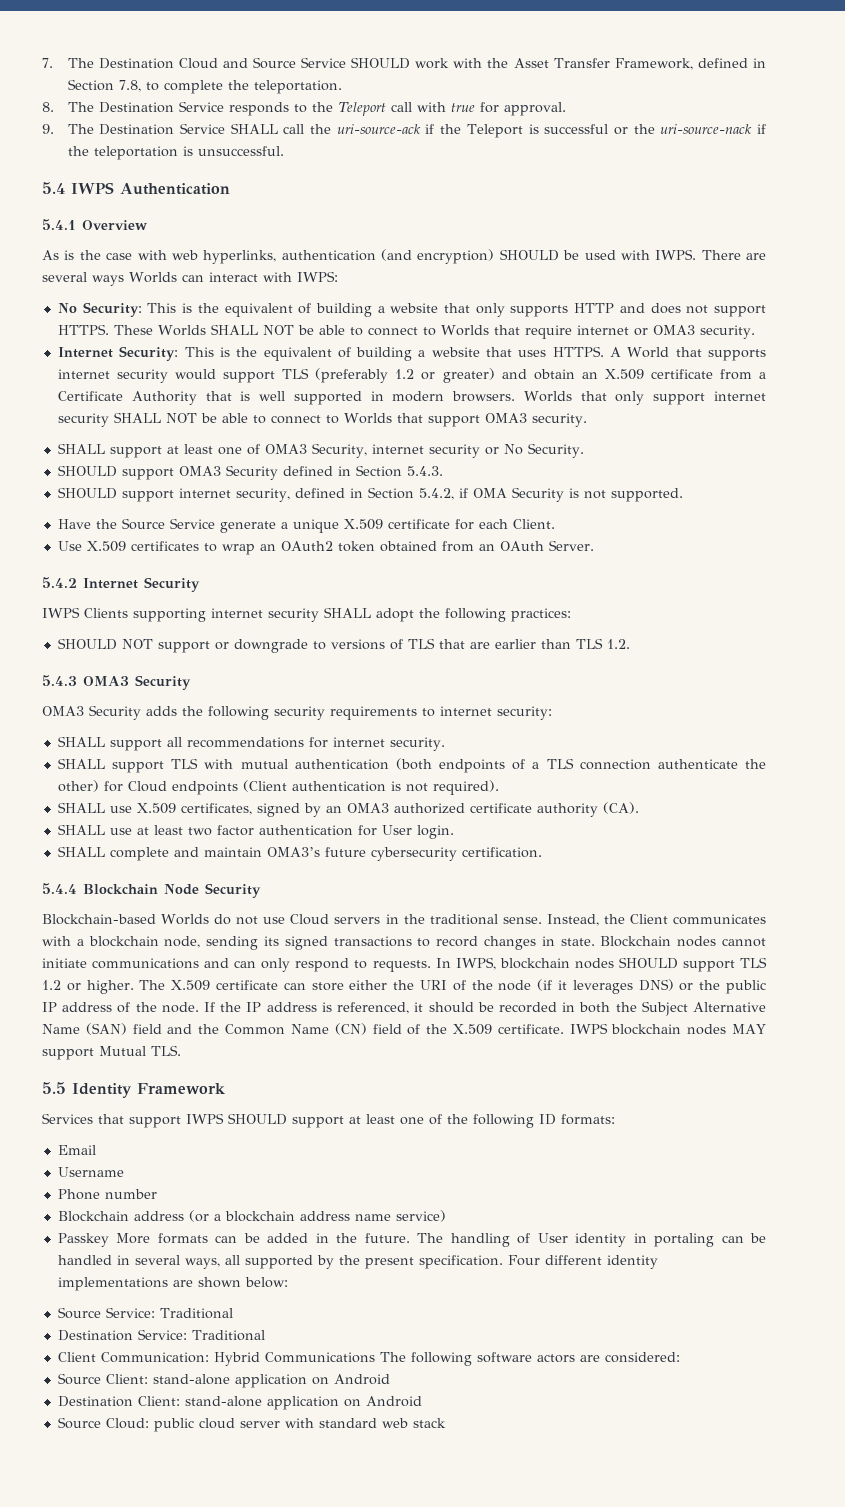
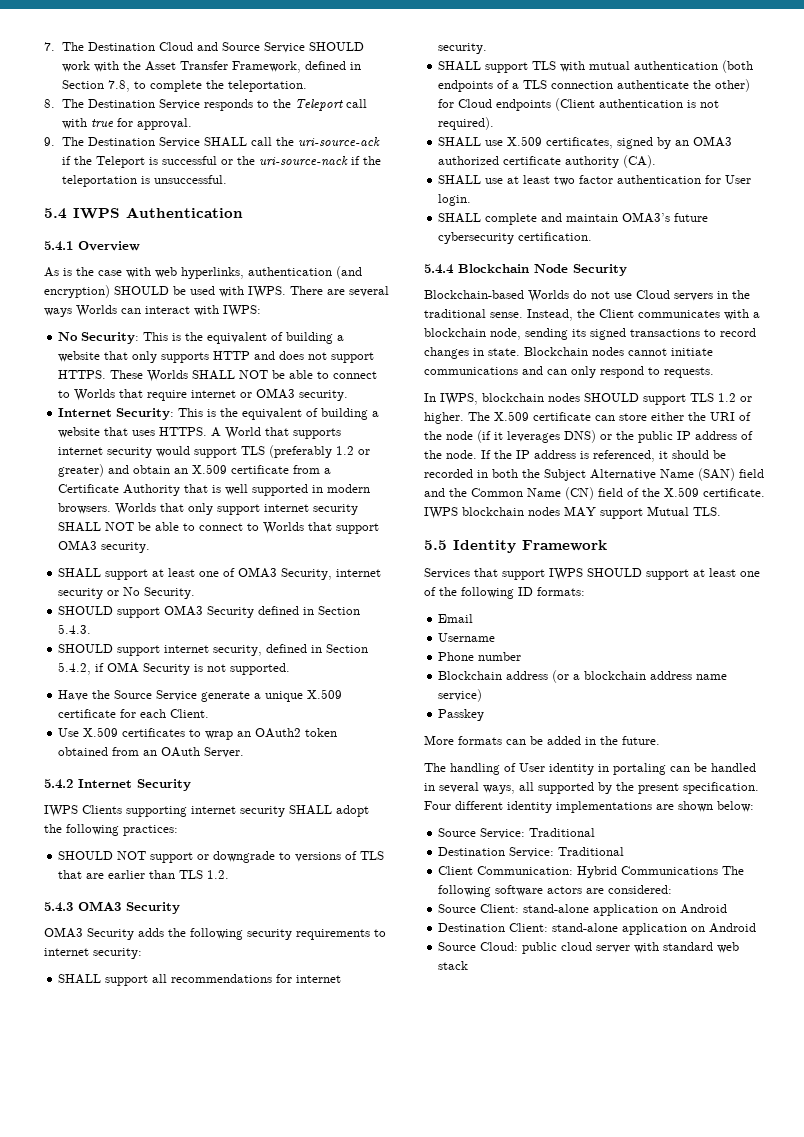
(431, 966) none -> (714, 372) //
(109, 1240) none -> (485, 715) //
(410, 1238) none -> (660, 740) //

